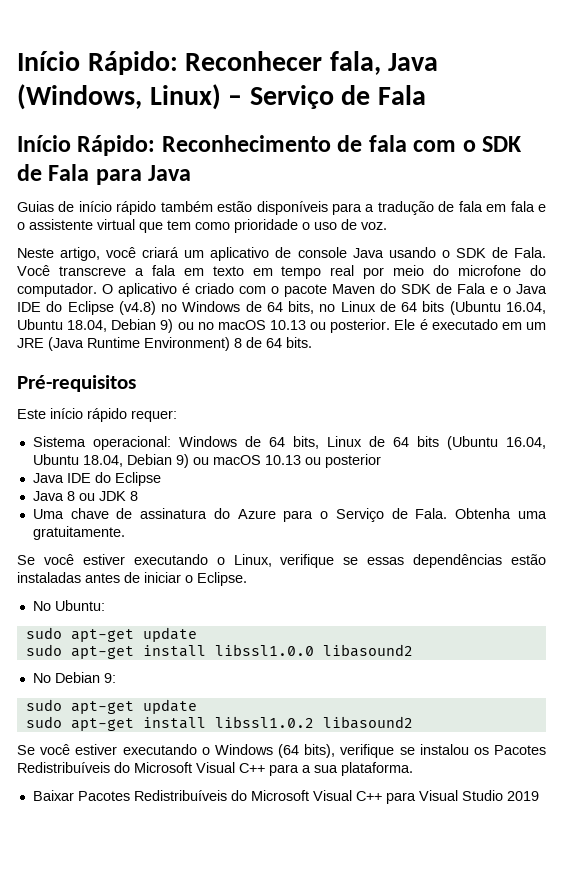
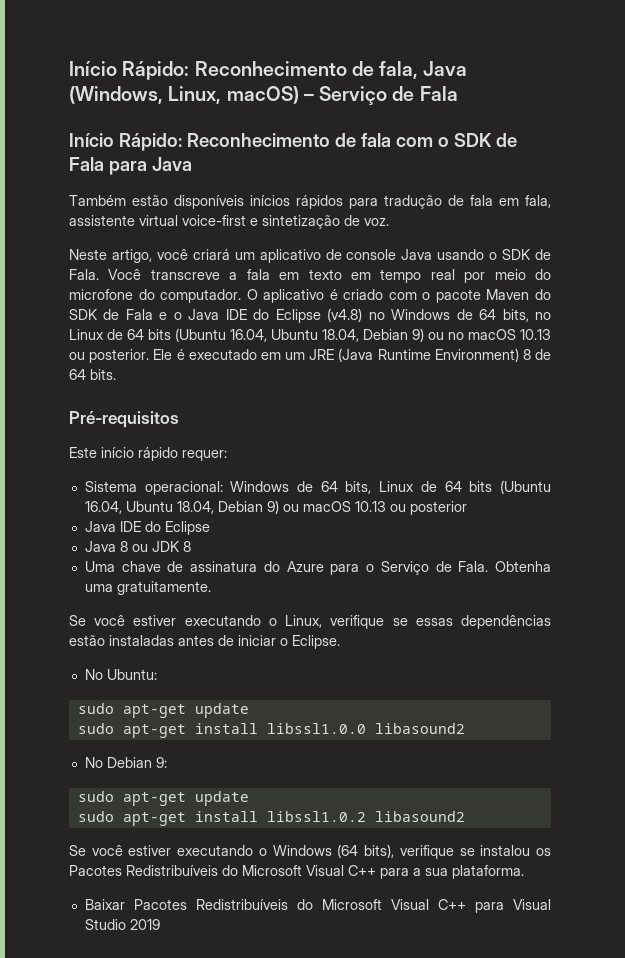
[17,51,323,75] Início Rápido: Reconhecer -> [69,61,374,80] Início Rápido: Reconhecimento de
[149,84,221,110] Linux) -> [168,86,299,104] Linux, macOS)
[17,201,547,215] [17,219,337,233] Guias de início rápido também estão disponíveis para a tradução de fala em fala e o assistente virtual que tem como prioridade o uso -> [69,195,551,209] [69,215,340,229] Também estão disponíveis inícios rápidos para tradução de fala em fala, assistente virtual voice-first e sintetização

